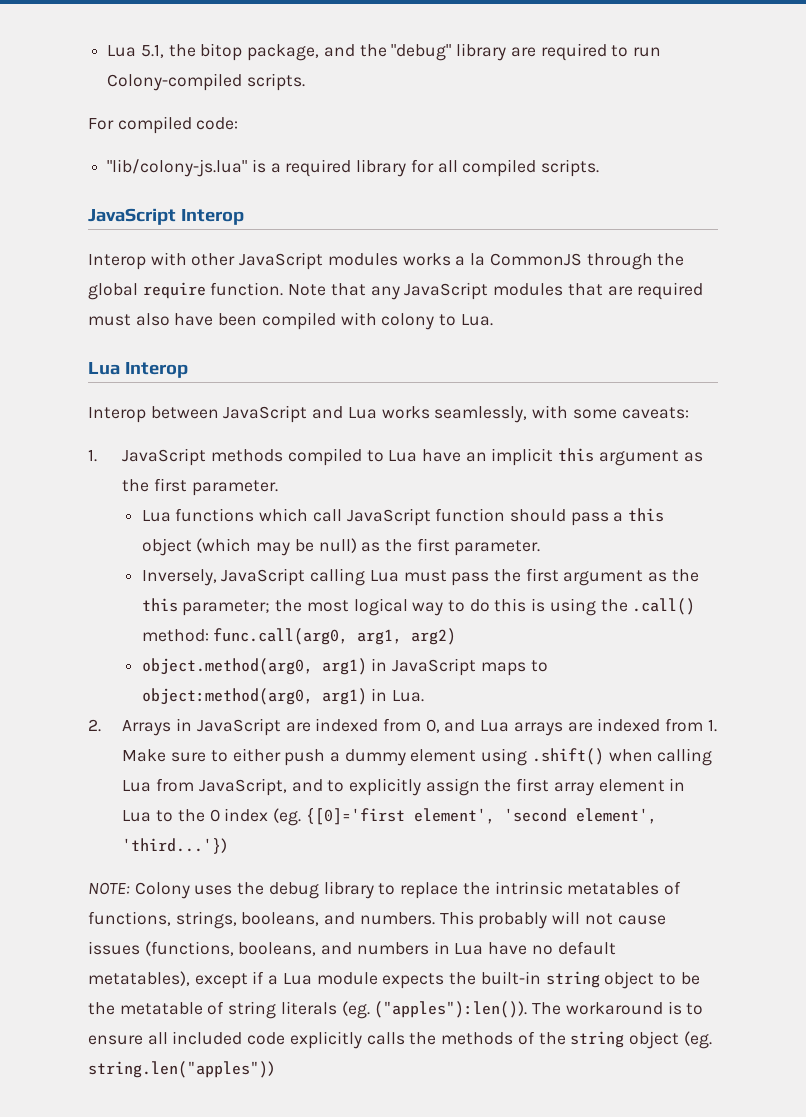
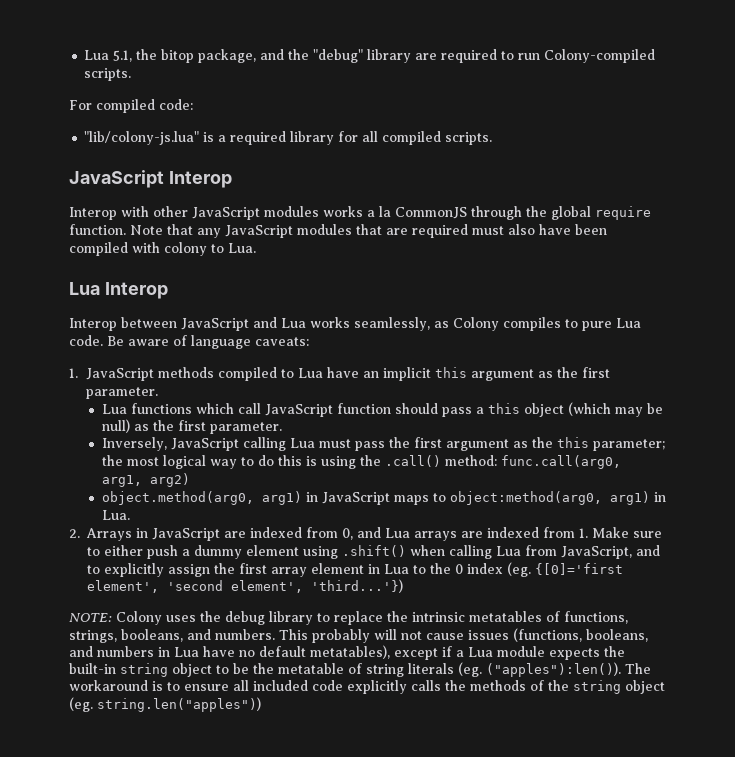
[532,405,617,419] with some -> [434,317,641,331] [69,335,251,349] as Colony compiles to pure Lua code. Be aware of language

